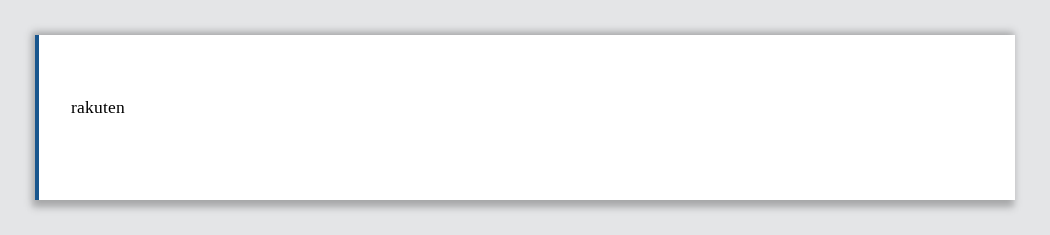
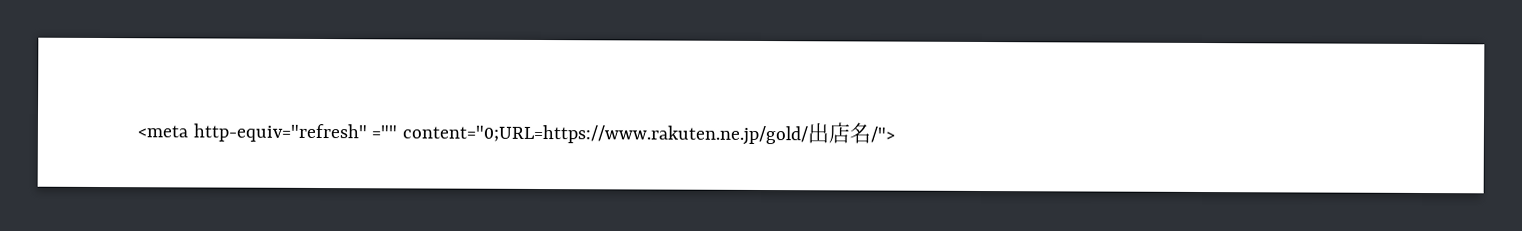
[71,101,125,113] rakuten -> [137,122,896,146] <meta http-equiv="refresh" ="" content="0;URL=https://www.rakuten.ne.jp/gold/出店名/">

